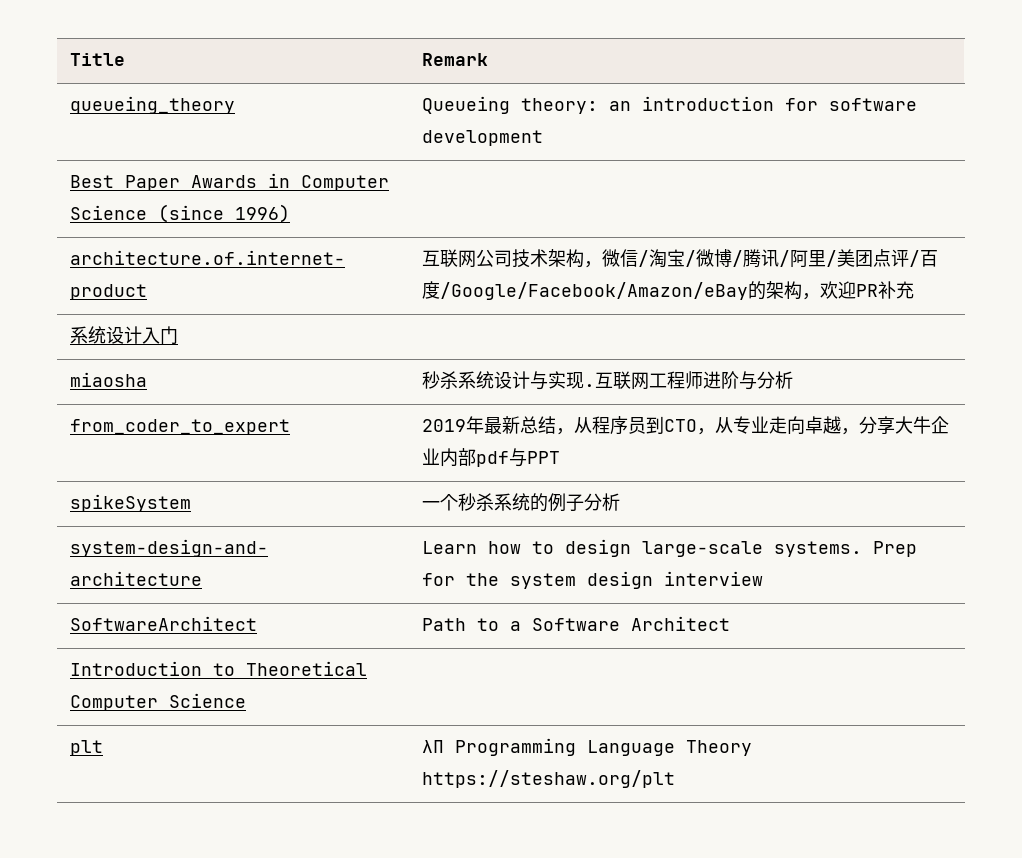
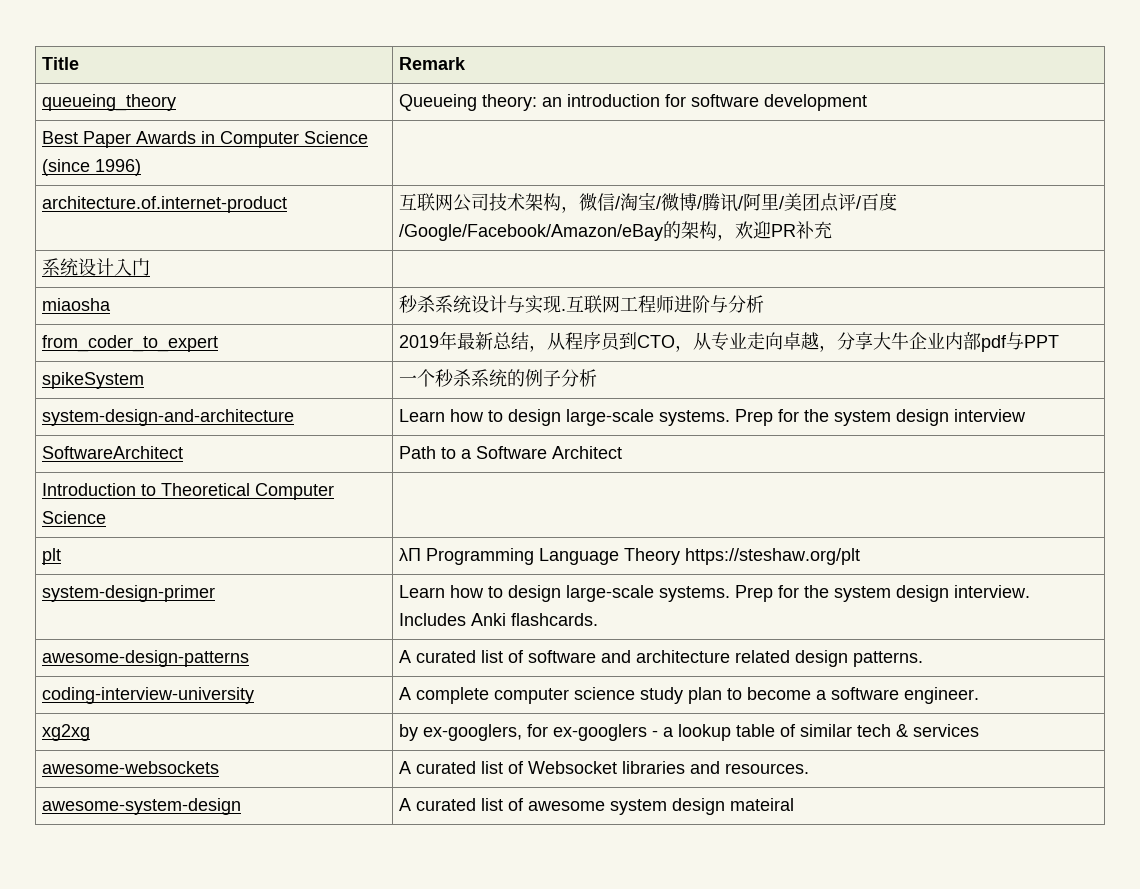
(676, 779) none -> [42,585,216,602] [399,585,1031,602] [399,613,599,626] [42,650,250,667] [399,650,924,667] [42,687,255,704] [399,687,980,704] [42,724,91,741] [399,724,980,741] [42,761,220,774] [399,761,810,774] [42,798,242,815] [399,798,795,815] // system-design-primer | Learn how to design large-scale systems. Prep for the system design interview. Includes Anki flashcards. // awesome-design-patterns | A curated list of software and architecture related design patterns. // coding-interview-university | A complete computer science study plan to become a software engineer. // xg2xg | by ex-googlers, for ex-googlers - a lookup table of similar tech & services // awesome-websockets | A curated list of Websocket libraries and resources. // awesome-system-design | A curated list of awesome system design mateiral

